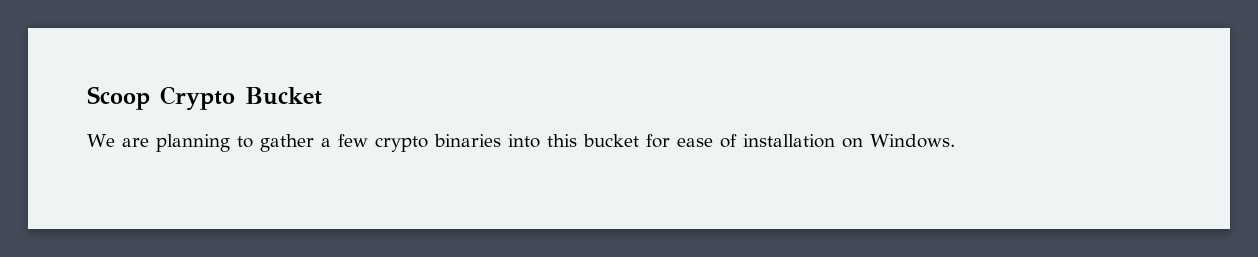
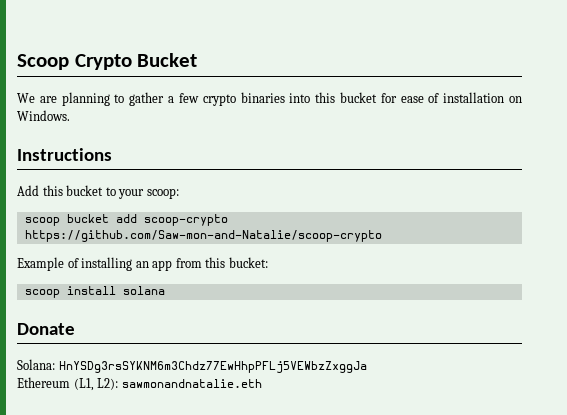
(955, 141) none -> [17,148,112,161] [17,185,179,199] [24,214,228,226] [24,230,382,242] [17,257,268,271] [24,286,165,298] [17,323,75,335] [17,359,367,373] [17,377,262,391] // Instructions // Add this bucket to your scoop: // scoop bucket add scoop-crypto https://github.com/Saw-mon-and-Natalie/scoop-crypto // Example of installing an app from this bucket: // scoop install solana // Donate // Solana: HnYSDg3rsSYKNM6m3Chdz77EwHhpPFLj5VEWbzZxggJa // Ethereum (L1, L2): sawmonandnatalie.eth

